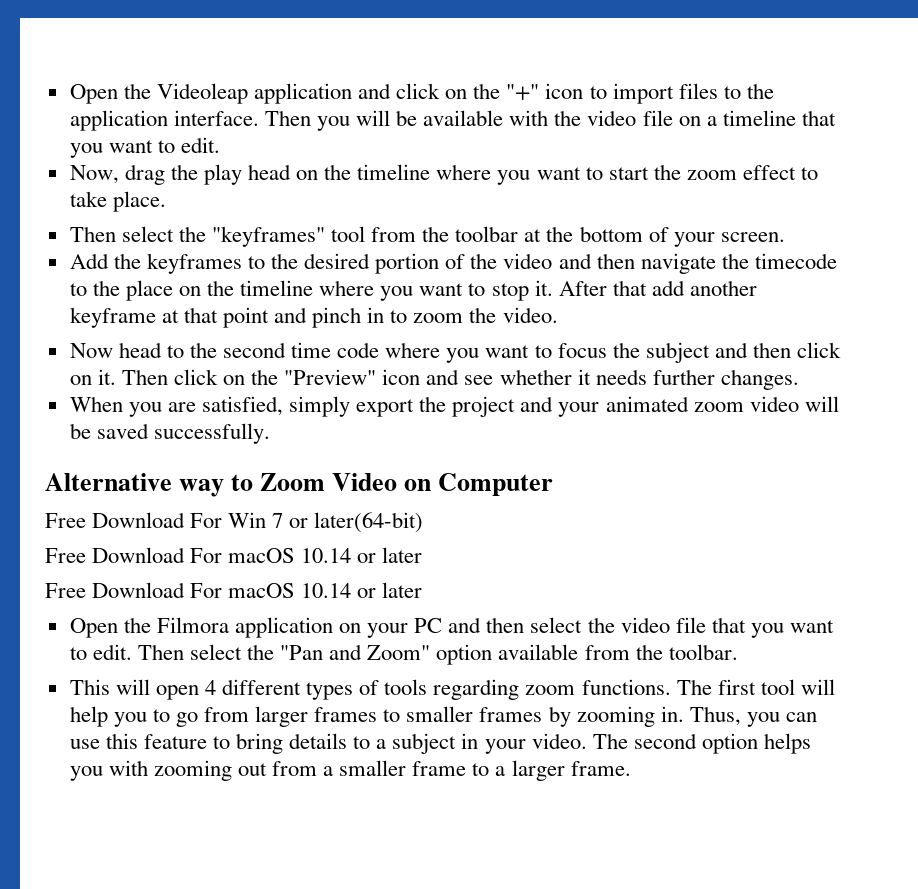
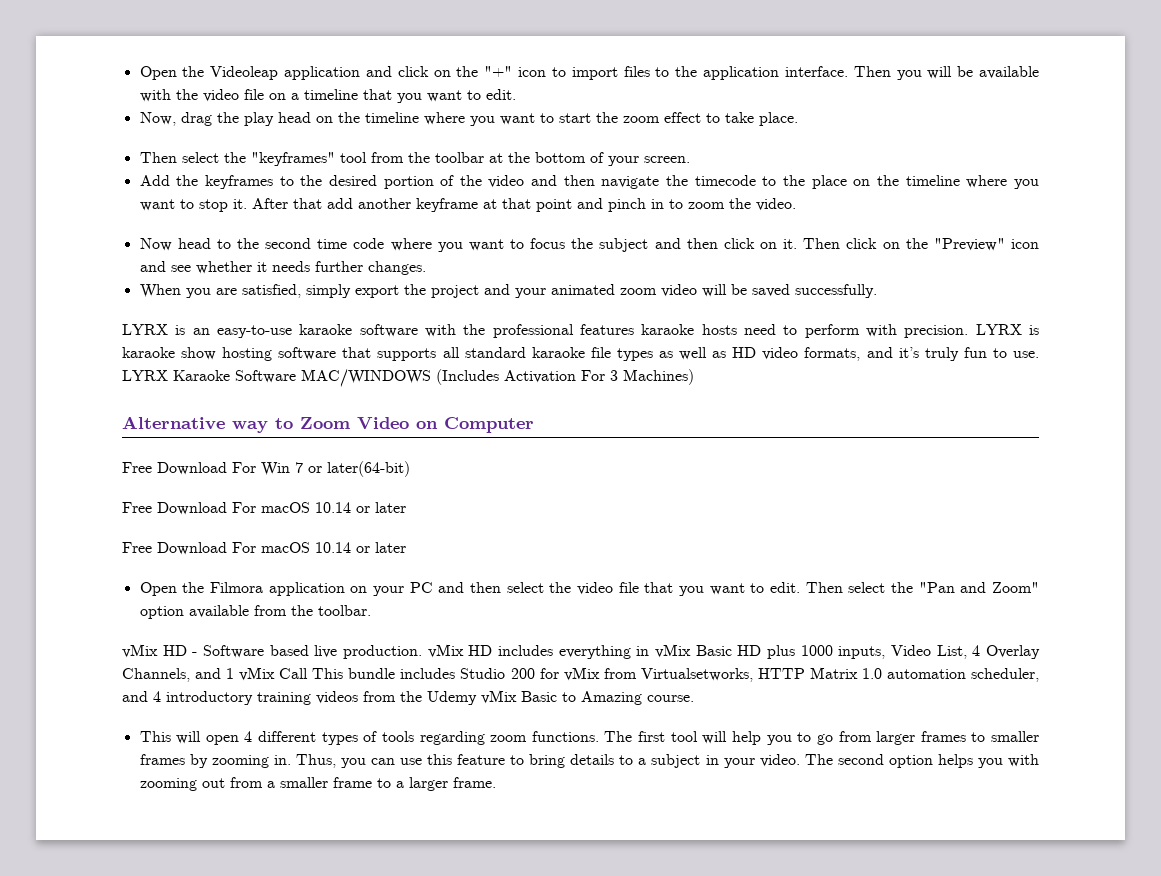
(270, 433) none -> [122,324,1040,338] [122,347,1040,361] [122,369,694,387] // LYRX is an easy-to-use karaoke software with the professional features karaoke hosts need to perform with precision. LYRX is karaoke show hosting software that supports all standard karaoke file types as well as HD video formats, and it’s truly fun to use. LYRX Karaoke Software MAC/WINDOWS (Includes Activation For 3 Machines)
(738, 652) none -> [122,644,1040,659] [122,667,1039,682] [122,690,694,705] // vMix HD - Software based live production. vMix HD includes everything in vMix Basic HD plus 1000 inputs, Video List, 4 Overlay Channels, and 1 vMix Call This bundle includes Studio 200 for vMix from Virtualsetworks, HTTP Matrix 1.0 automation scheduler, and 4 introductory training videos from the Udemy vMix Basic to Amazing course.

